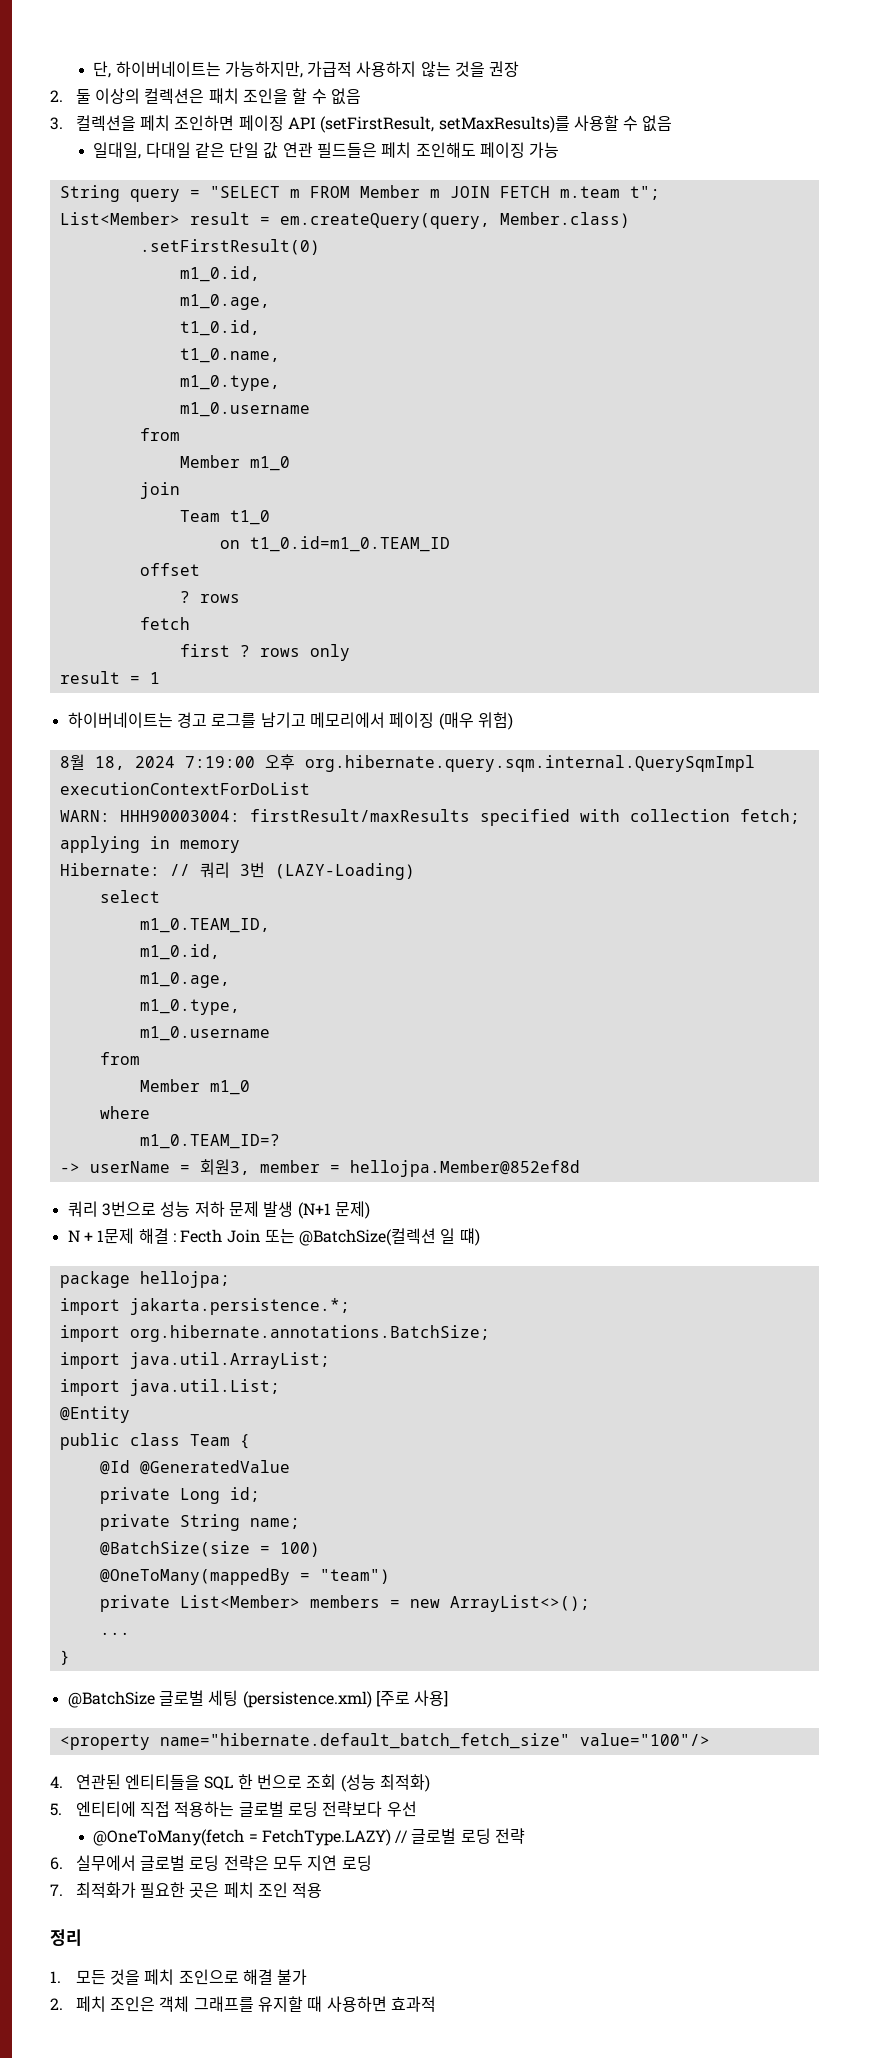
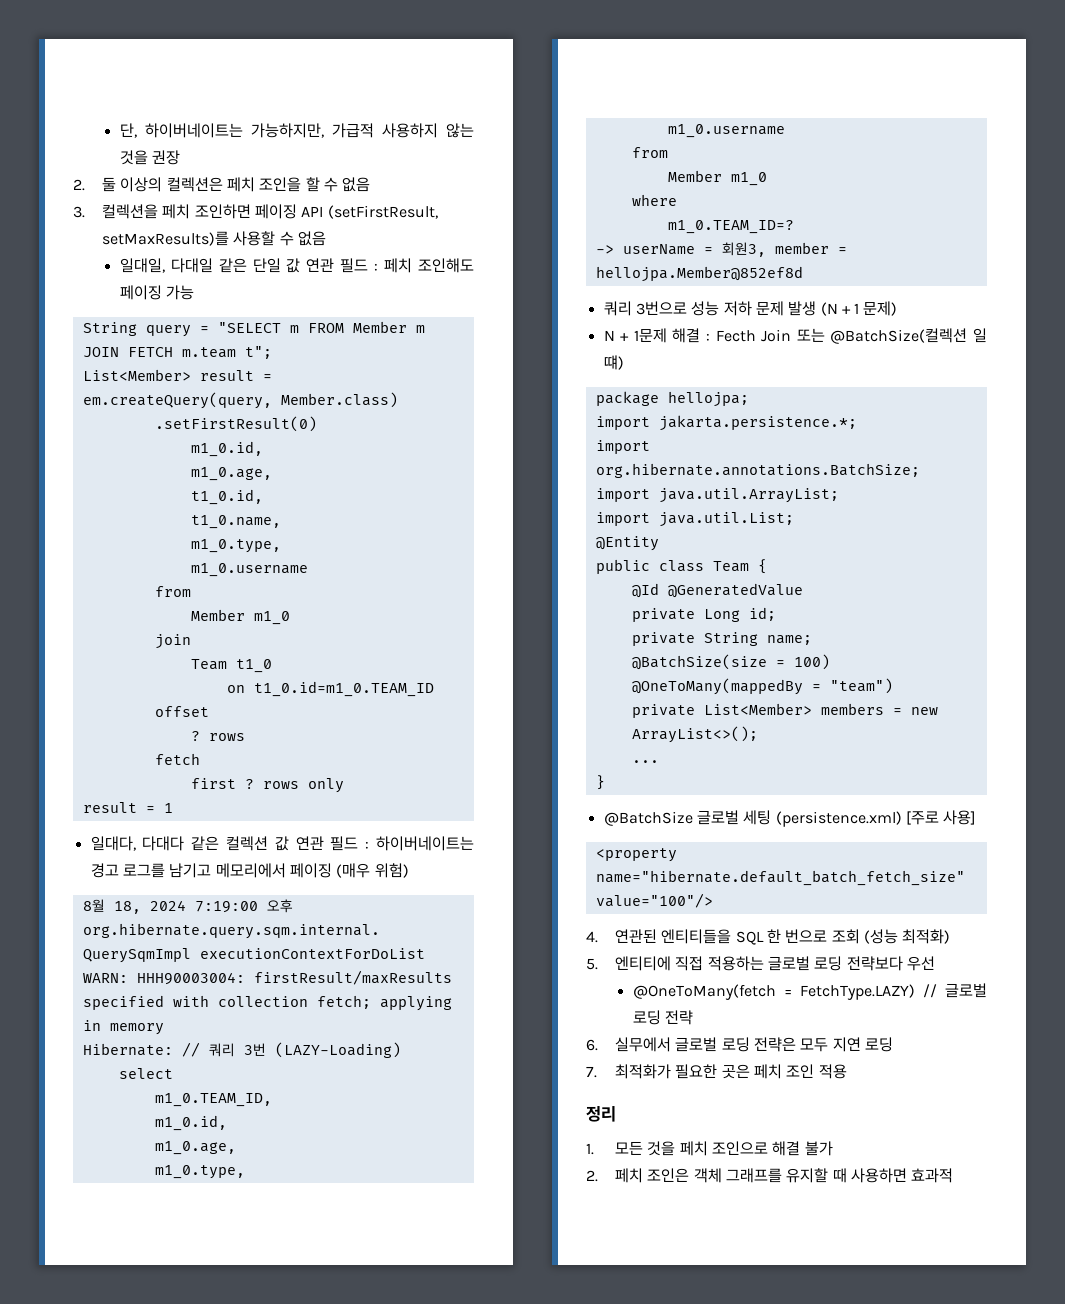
[208,88,239,104] 패치 -> [227,177,256,192] 페치
[317,142,378,158] 필드들은 -> [340,258,379,273] 필드 :
(160, 678) none -> [90,836,370,851] 일대다, 다대다 같은 컬렉션 값 연관 필드 :
[297,1202,331,1219] (N+1 -> [820,302,860,316] (N + 1

